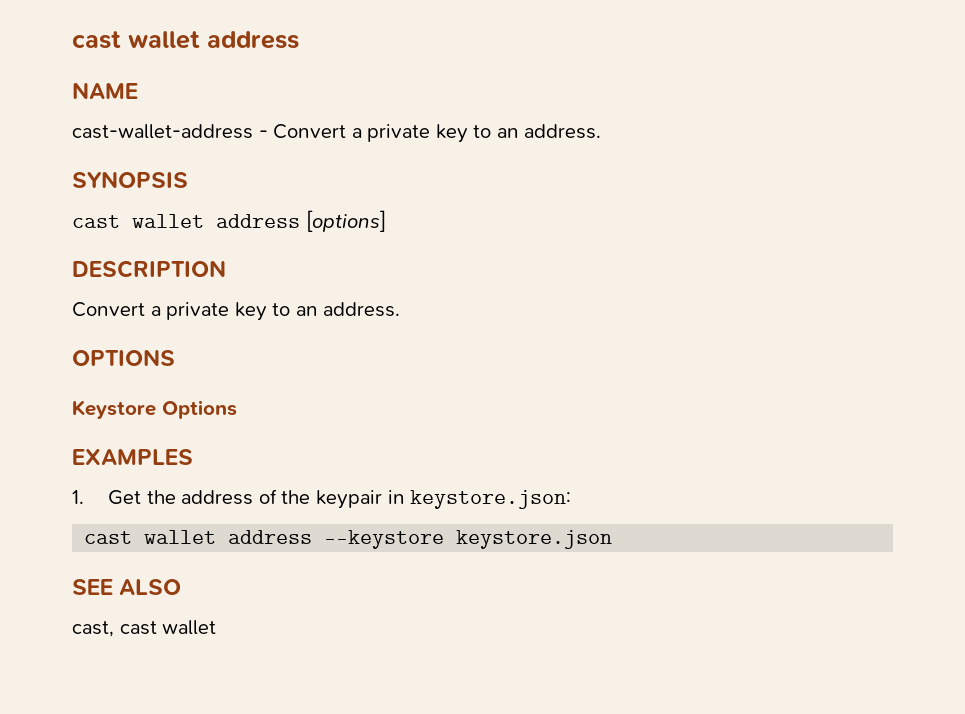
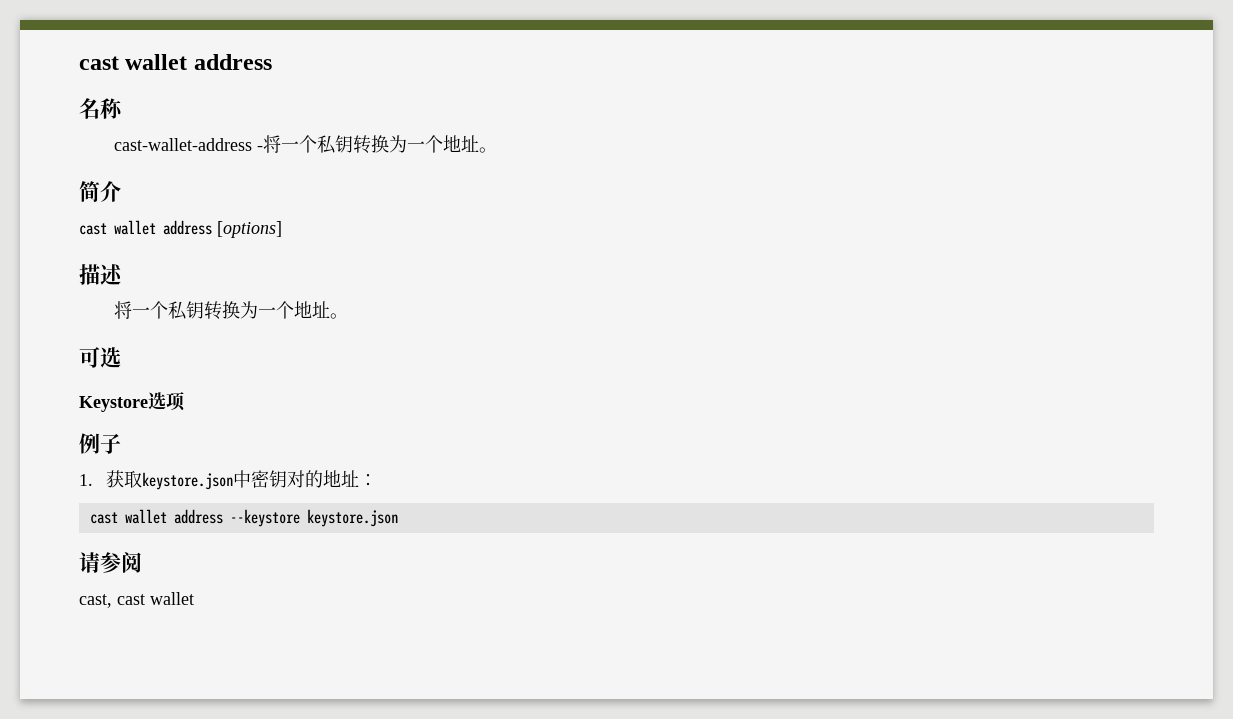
[72,82,138,99] NAME -> [79,98,123,119] 名称
[273,124,602,143] [72,171,188,188] [72,210,386,232] [72,260,226,278] [72,302,401,321] [72,349,175,366] Convert a private key to an address. // SYNOPSIS // cast wallet address [options] // DESCRIPTION // Convert a private key to an address. // OPTIONS -> [262,135,497,154] [79,181,121,202] [79,220,282,238] [79,264,123,285] [113,301,348,320] [79,347,121,368] 将一个私钥转换为一个地址。 // 简介 // cast wallet address [options] // 描述 // 将一个私钥转换为一个地址。 // 可选
[162,400,237,419] [72,449,193,465] Options // EXAMPLES -> [148,392,185,411] [79,433,121,454] 选项 // 例子
[108,489,572,509] Get the address of the keypair in keystore.json: -> [106,470,378,490] 获取keystore.json中密钥对的地址：
[72,579,182,595] SEE ALSO -> [79,552,142,573] 请参阅

